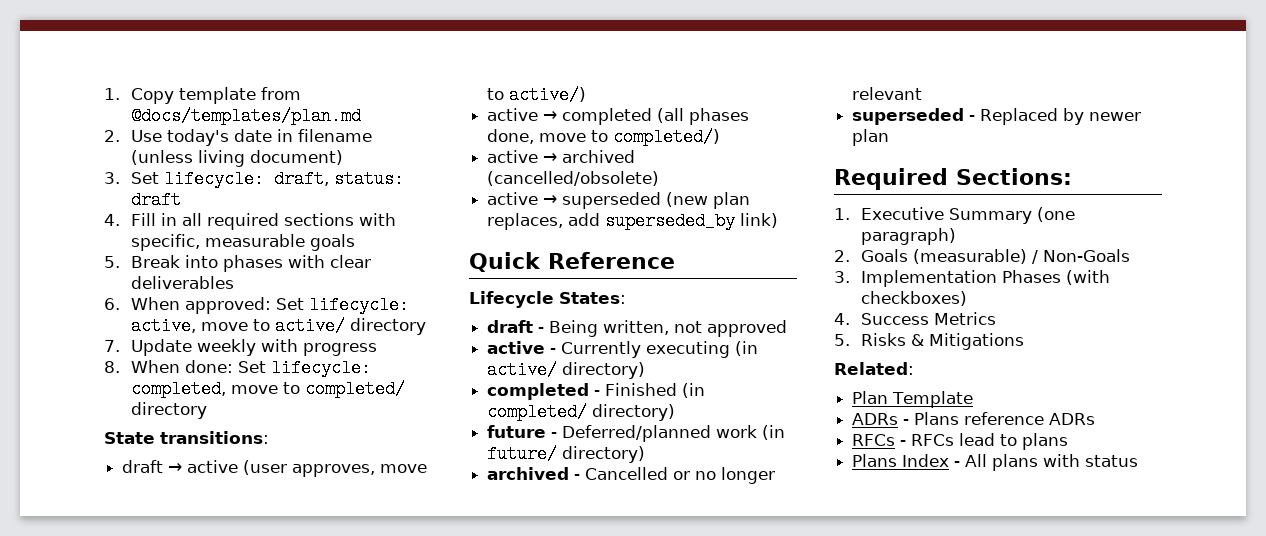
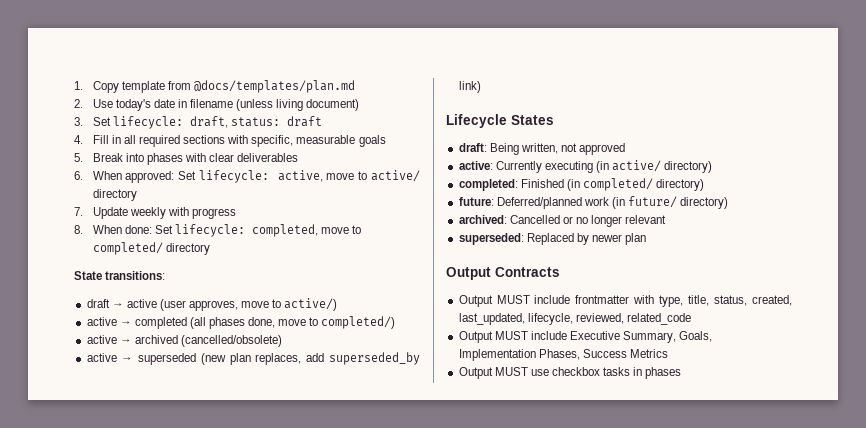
[469,252,675,272] [469,291,626,308] [487,320,545,333] Quick Reference // Lifecycle States: // draft - -> [446,114,554,128] [458,143,487,152] Lifecycle States // draft:
[487,341,557,354] active - -> [458,161,493,170] active:
[487,383,601,400] completed - -> [458,179,518,191] completed:
[487,425,558,438] future - -> [458,197,494,206] future:
[487,467,581,480] archived - -> [458,215,507,224] archived:
[852,108,976,125] superseded - -> [458,233,524,245] superseded:
[834,168,1072,190] [834,207,1075,224] [860,228,956,245] [834,249,1130,264] [834,270,1110,287] [860,291,967,306] [834,312,996,325] [834,333,1024,350] [834,362,914,375] [852,391,974,408] [852,412,1096,425] [852,433,1069,450] [852,454,1139,471] Required Sections: // 1. Executive Summary (one paragraph) // 2. Goals (measurable) / Non-Goals // 3. Implementation Phases (with checkboxes) // 4. Success Metrics // 5. Risks & Mitigations // Related: // Plan Template // ADRs - Plans reference ADRs // RFCs - RFCs lead to plans // Plans Index - All plans with status -> [446,267,560,280] [458,295,792,307] [458,313,691,325] [458,331,713,343] [458,349,668,361] [458,367,682,379] Output Contracts // Output MUST include frontmatter with type, title, status, created, last_updated, lifecycle, reviewed, related_code // Output MUST include Executive Summary, Goals, Implementation Phases, Success Metrics // Output MUST use checkbox tasks in phases

